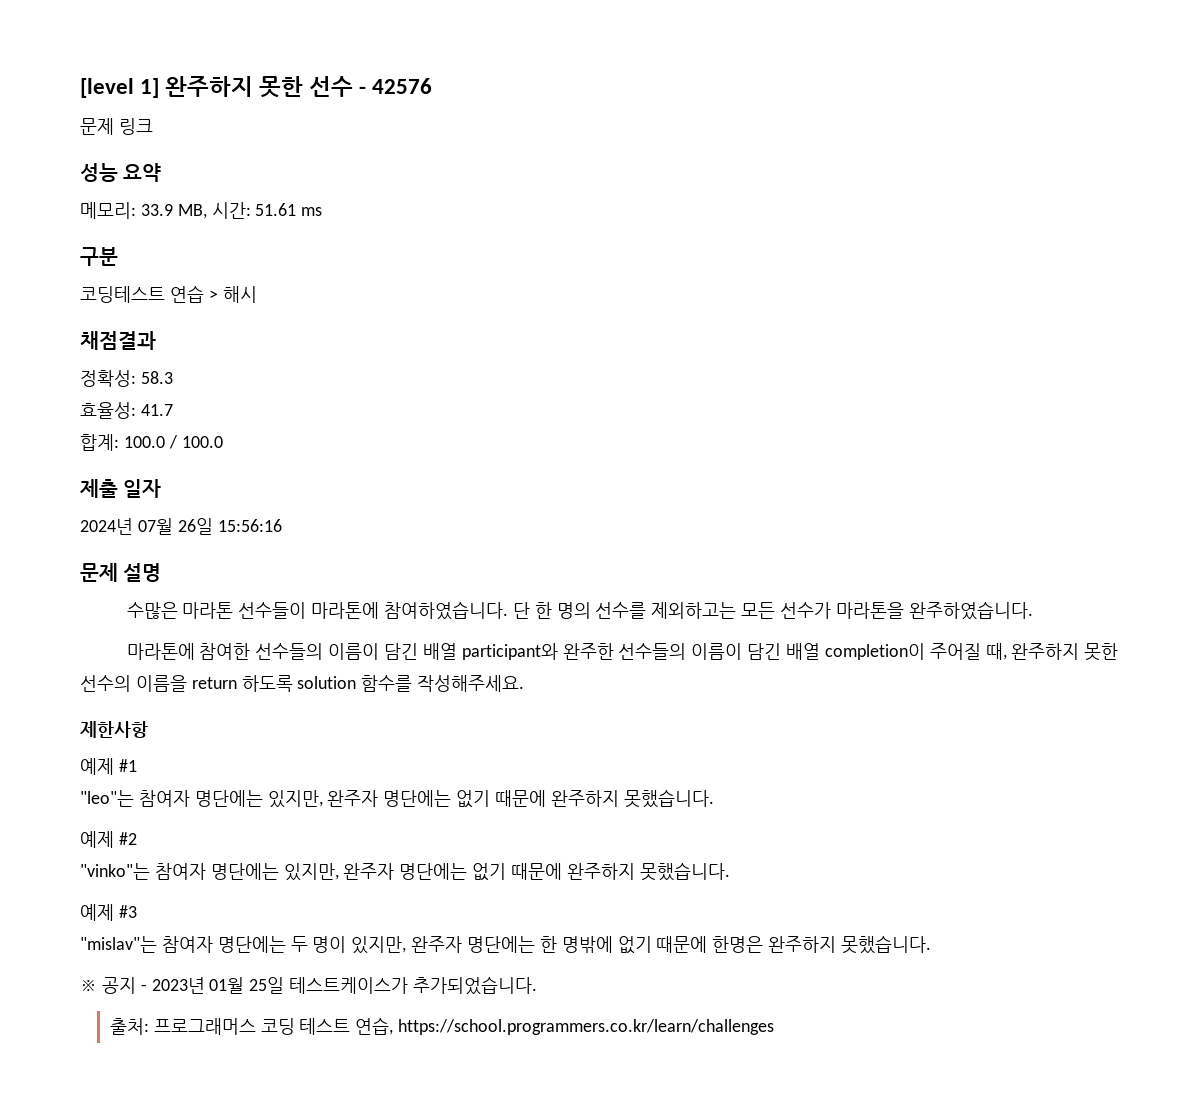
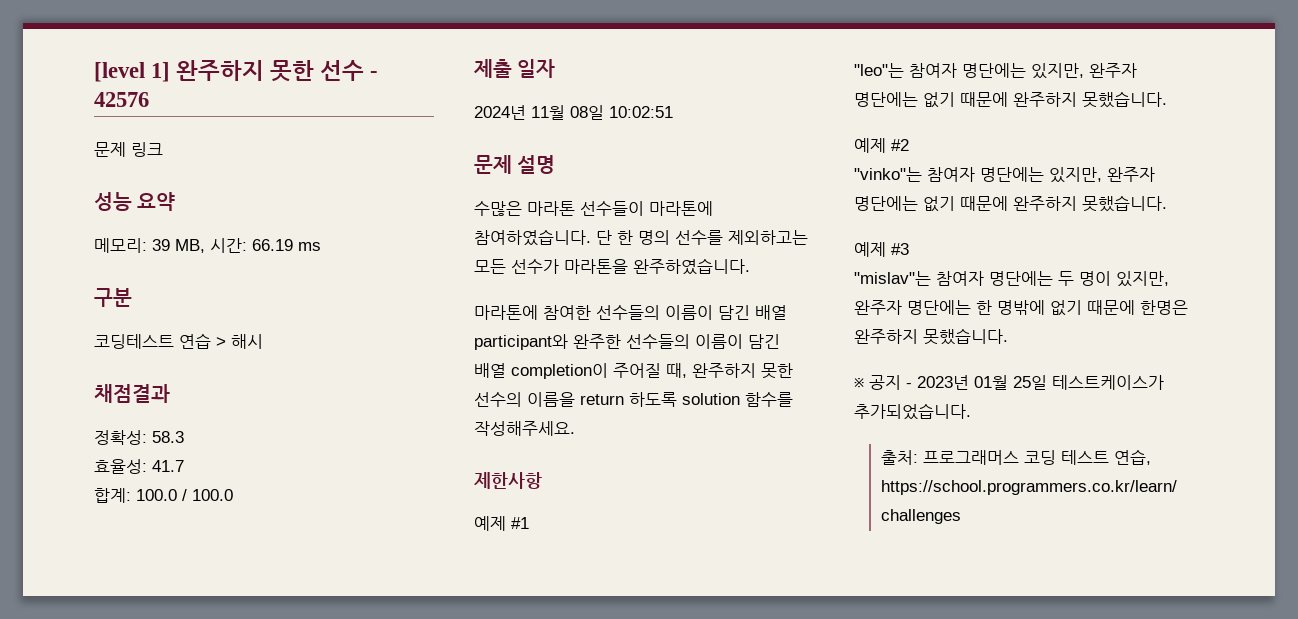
[140,204,173,216] 33.9 -> [152,239,170,251] 39
[255,203,297,216] 51.61 -> [252,239,293,251] 66.19
[137,518,282,535] 07월 26일 15:56:16 -> [531,105,673,120] 11월 08일 10:02:51

